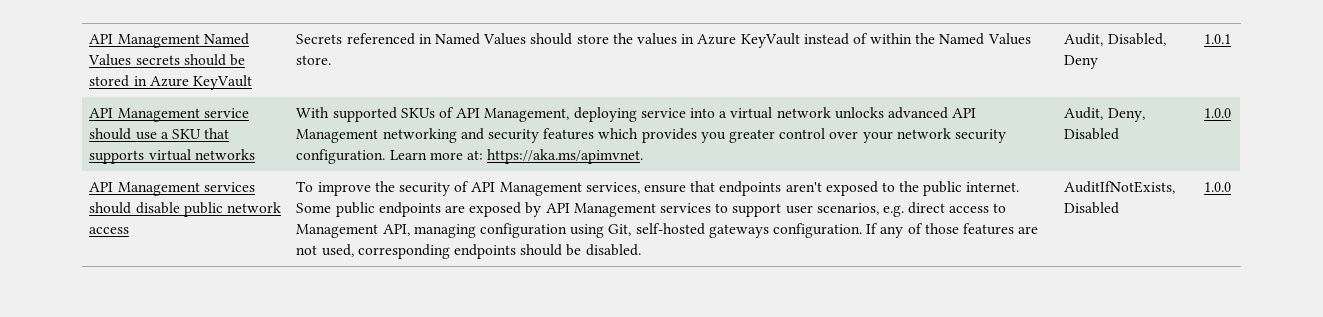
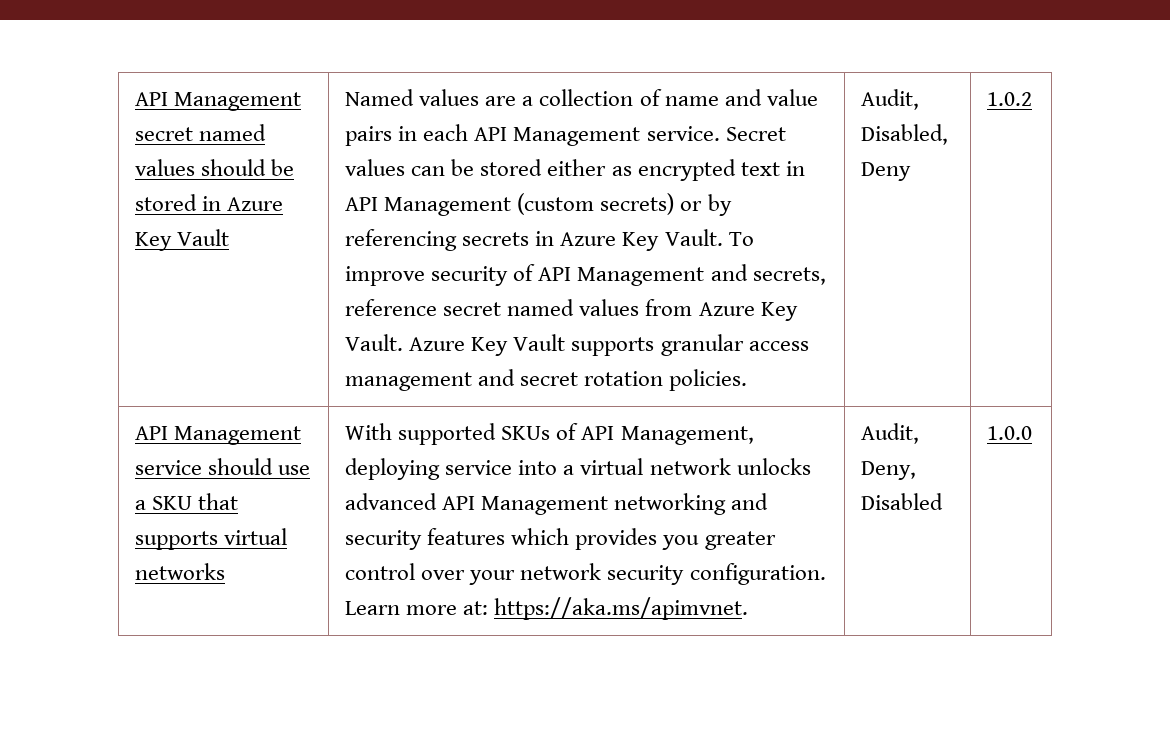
[89,33,249,48] [88,54,180,66] API Management Named Values secrets -> [135,92,302,111] [135,124,267,141] [135,159,196,176] API Management secret named values
[193,75,253,90] [296,33,1031,48] [296,55,332,65] KeyVault | Secrets referenced in Named Values should store the values in Azure KeyVault instead of within the Named Values store. -> [135,229,230,251] [345,89,818,106] [345,124,786,146] [345,159,805,181] [345,193,732,216] [345,229,754,251] [345,264,826,286] [345,299,798,321] [345,334,809,356] [345,369,748,391] Key Vault | Named values are a collection of name and value pairs in each API Management service. Secret values can be stored either as encrypted text in API Management (custom secrets) or by referencing secrets in Azure Key Vault. To improve security of API Management and secrets, reference secret named values from Azure Key Vault. Azure Key Vault supports granular access management and secret rotation policies.
[1204,34,1232,44] 1.0.1 -> [987,92,1033,106] 1.0.2
[89,182,255,196] [89,202,282,217] [89,227,130,234] [296,181,1020,196] [296,202,1007,217] [296,223,1039,238] [296,244,641,259] [1064,181,1176,194] [1064,202,1120,214] [1204,182,1232,192] // API Management services should disable public network access | To improve the security of API Management services, ensure that endpoints aren't exposed to the public internet. Some public endpoints are exposed by API Management services to support user scenarios, e.g. direct access to Management API, managing configuration using Git, self-hosted gateways configuration. If any of those features are not used, corresponding endpoints should be disabled. | AuditIfNotExists, Disabled | 1.0.0 -> (1033, 433) none

